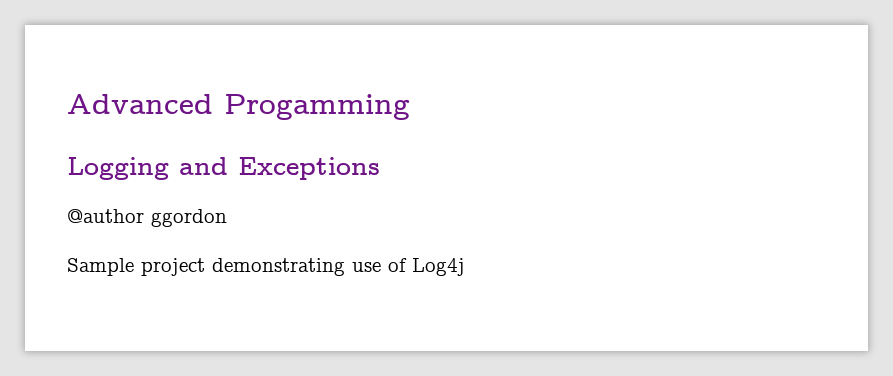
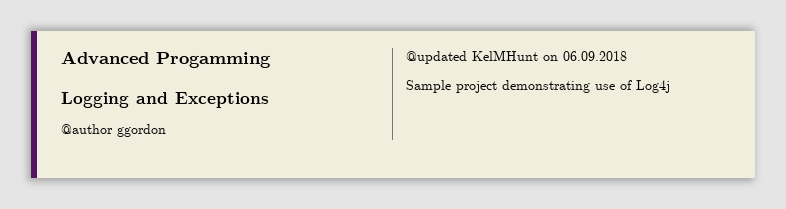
(227, 218) none -> [406,50,627,64] // @updated KelMHunt on 06.09.2018

